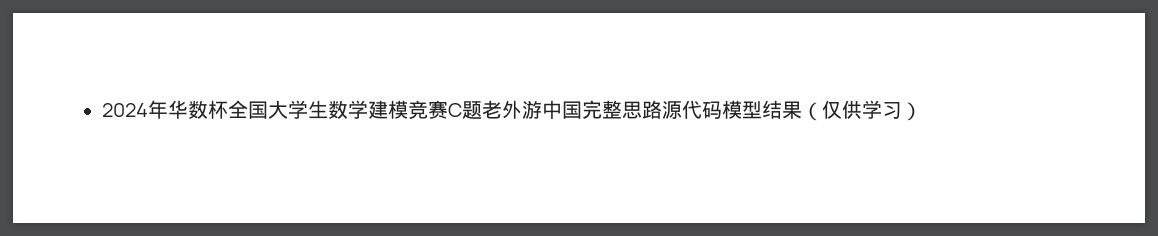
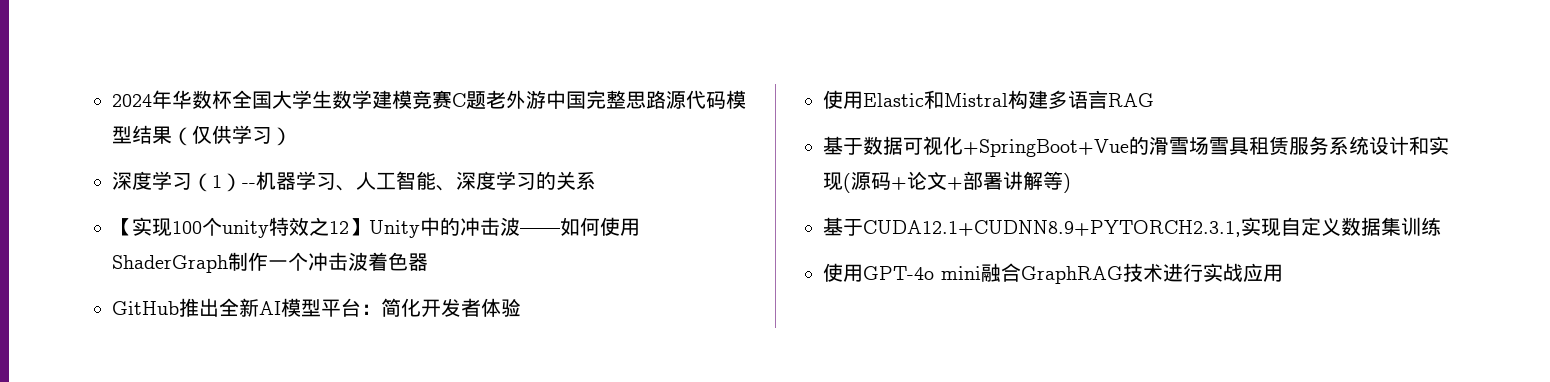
(922, 111) none -> [112,171,596,192] [112,217,640,238] [112,252,428,273] [112,298,521,317] [823,90,1154,109] [823,136,1449,157] [823,171,1071,193] [823,217,1441,237] [823,263,1283,284] // 深度学习（1）--机器学习、人工智能、深度学习的关系 // 【实现100个unity特效之12】Unity中的冲击波——如何使用ShaderGraph制作一个冲击波着色器 // GitHub推出全新AI模型平台：简化开发者体验 // 使用Elastic和Mistral构建多语言RAG // 基于数据可视化+SpringBoot+Vue的滑雪场雪具租赁服务系统设计和实现(源码+论文+部署讲解等) // 基于CUDA12.1+CUDNN8.9+PYTORCH2.3.1,实现自定义数据集训练 // 使用GPT-4o mini融合GraphRAG技术进行实战应用

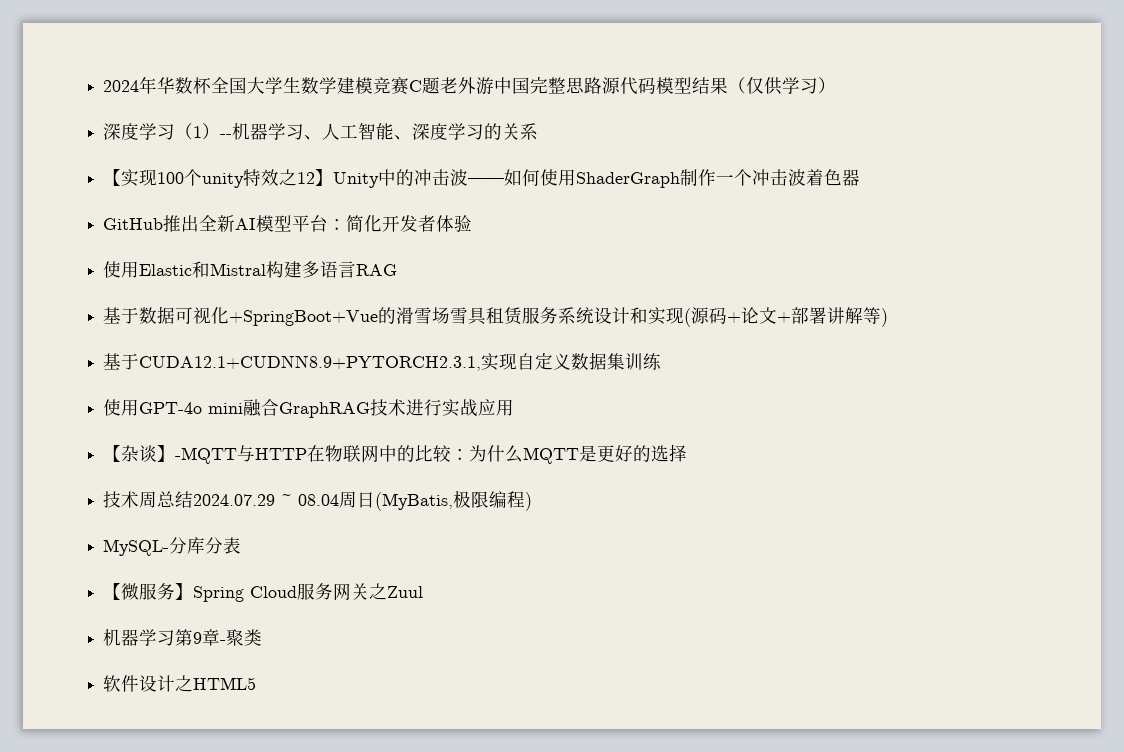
(1283, 273) none -> [103,444,688,464] [103,490,533,511] [103,537,242,556] [103,583,424,602] [103,628,263,646] [103,675,257,692] // 【杂谈】-MQTT与HTTP在物联网中的比较：为什么MQTT是更好的选择 // 技术周总结2024.07.29 ~ 08.04周日(MyBatis,极限编程) // MySQL-分库分表 // 【微服务】Spring Cloud服务网关之Zuul // 机器学习第9章-聚类 // 软件设计之HTML5

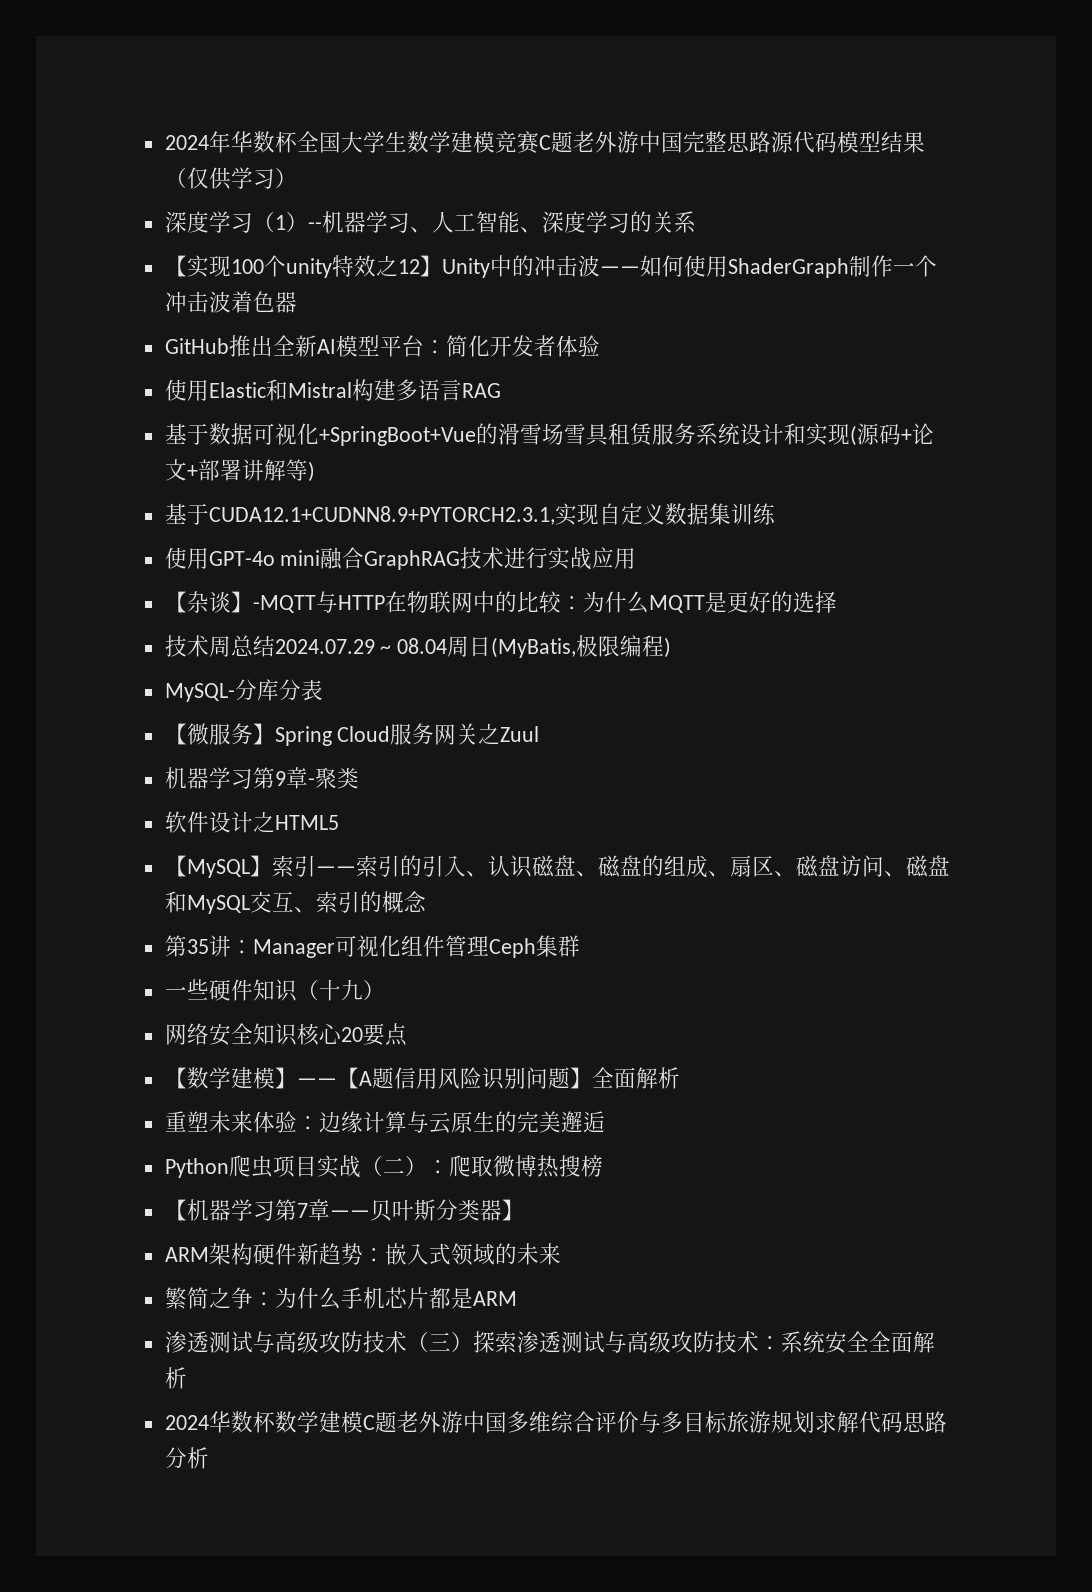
(257, 683) none -> [164,855,950,878] [164,891,426,914] [164,935,580,958] [164,979,385,1002] [164,1023,407,1046] [164,1067,680,1090] [164,1111,605,1134] [164,1155,603,1178] [164,1199,524,1222] [164,1243,561,1266] [164,1287,517,1310] [164,1331,935,1354] [164,1367,187,1389] [164,1411,947,1433] [164,1447,209,1469] // 【MySQL】索引——索引的引入、认识磁盘、磁盘的组成、扇区、磁盘访问、磁盘和MySQL交互、索引的概念 // 第35讲：Manager可视化组件管理Ceph集群 // 一些硬件知识（十九） // 网络安全知识核心20要点 // 【数学建模】——【A题信用风险识别问题】全面解析 // 重塑未来体验：边缘计算与云原生的完美邂逅 // Python爬虫项目实战（二）：爬取微博热搜榜 // 【机器学习第7章——贝叶斯分类器】 // ARM架构硬件新趋势：嵌入式领域的未来 // 繁简之争：为什么手机芯片都是ARM // 渗透测试与高级攻防技术（三）探索渗透测试与高级攻防技术：系统安全全面解析 // 2024华数杯数学建模C题老外游中国多维综合评价与多目标旅游规划求解代码思路分析

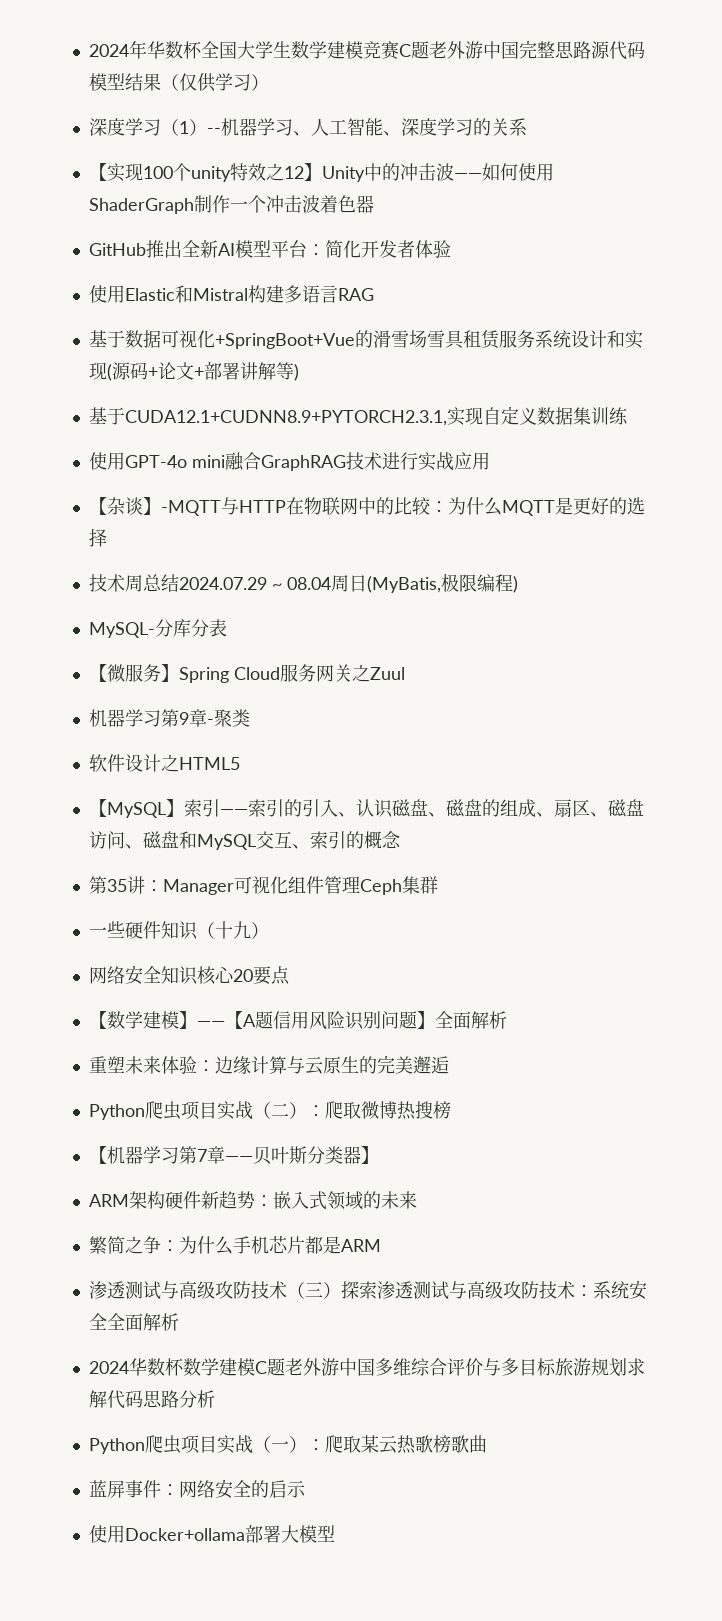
(209, 1458) none -> [88,1435,487,1454] [88,1479,306,1499] [88,1525,335,1543] // Python爬虫项目实战（一）：爬取某云热歌榜歌曲 // 蓝屏事件：网络安全的启示 // 使用Docker+ollama部署大模型

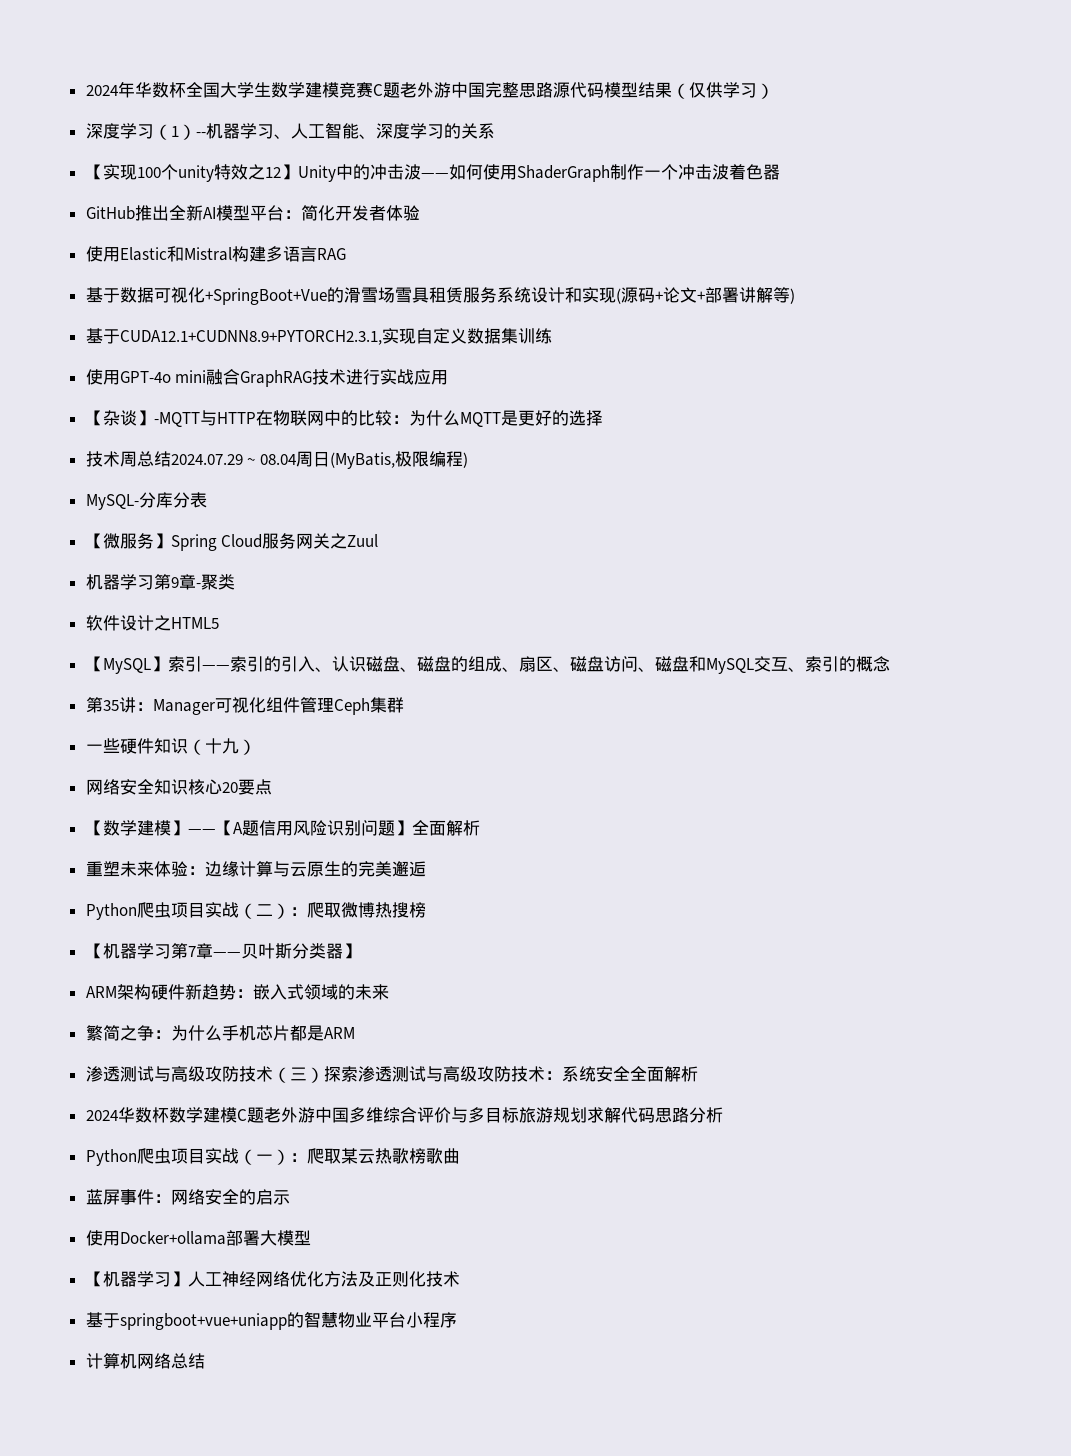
(335, 1533) none -> [85,1271,460,1287] [85,1311,457,1330] [85,1353,205,1369] // 【机器学习】人工神经网络优化方法及正则化技术 // 基于springboot+vue+uniapp的智慧物业平台小程序 // 计算机网络总结

